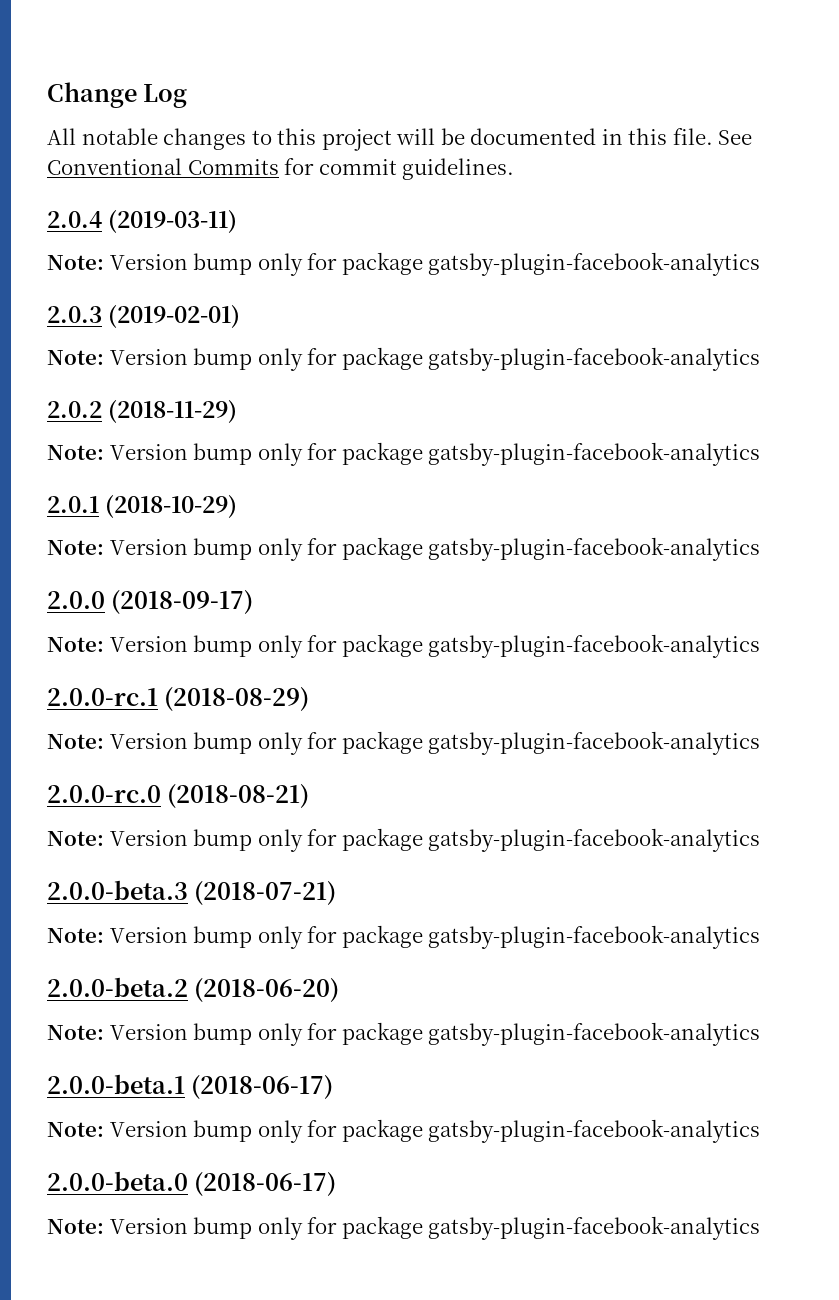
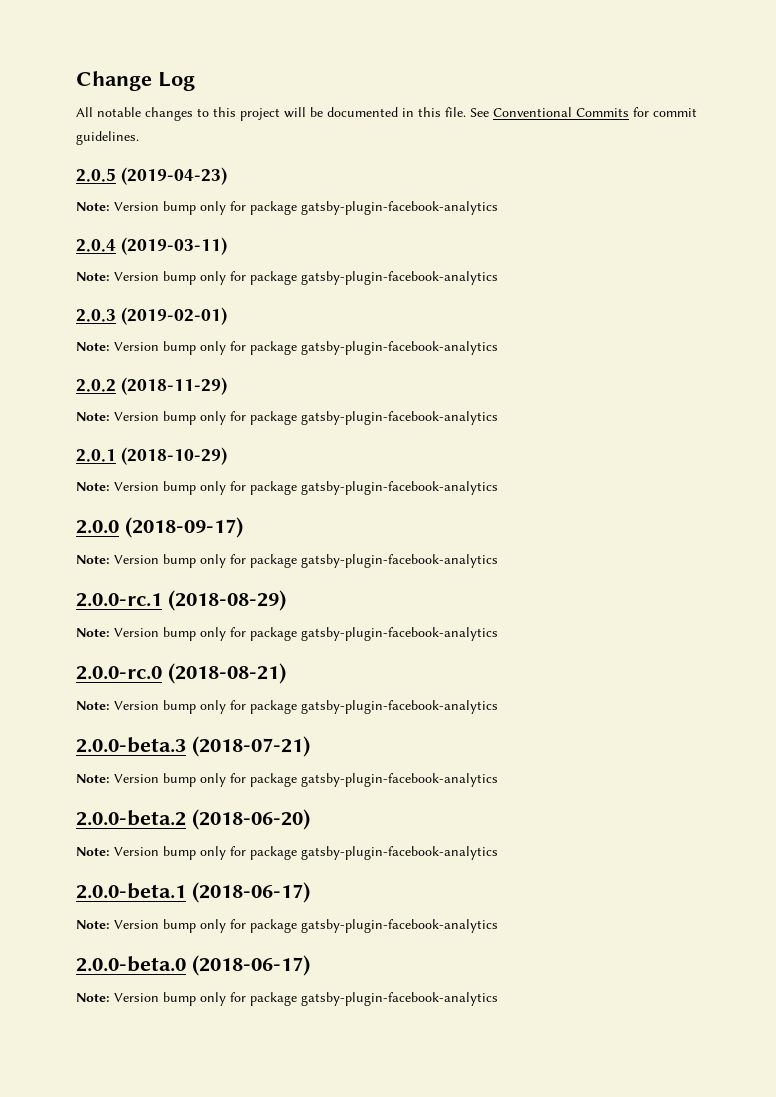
(515, 169) none -> [76,167,228,185] [76,201,498,215] // 2.0.5 (2019-04-23) // Note: Version bump only for package gatsby-plugin-facebook-analytics

